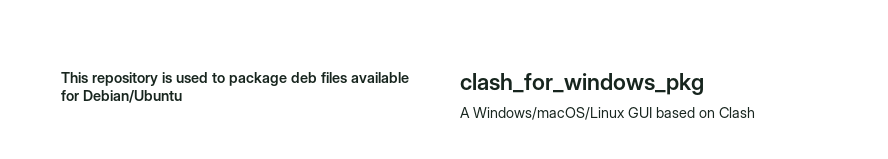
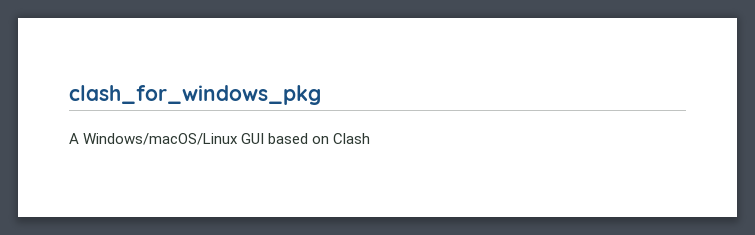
[61,72,409,86] [61,90,182,103] This repository is used to package deb files available for Debian/Ubuntu // -> (69, 95) none

